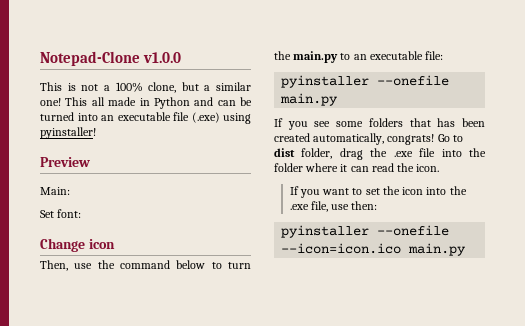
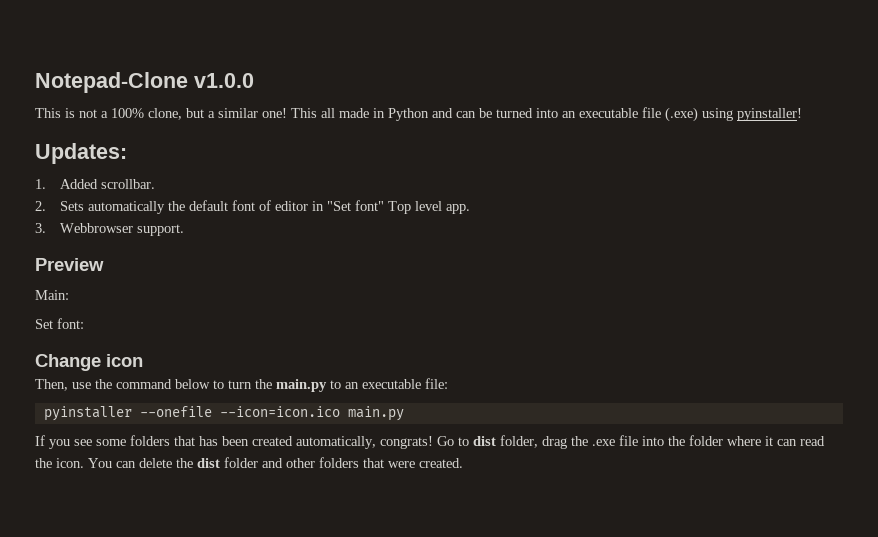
(96, 133) none -> [35,143,127,164] [35,179,155,189] [35,200,470,214] [35,223,184,236] // Updates: // 1. Added scrollbar. // 2. Sets automatically the default font of editor in "Set font" Top level app. // 3. Webbrowser support.
(450, 80) none -> [219,406,340,417] --icon=icon.ico
[289,186,467,198] [289,201,378,212] [281,225,450,238] [281,243,467,256] // If you want to set the icon into the .exe file, use then: // pyinstaller --onefile --icon=icon.ico main.py -> [88,457,463,468] You can delete the dist folder and other folders that were created.

